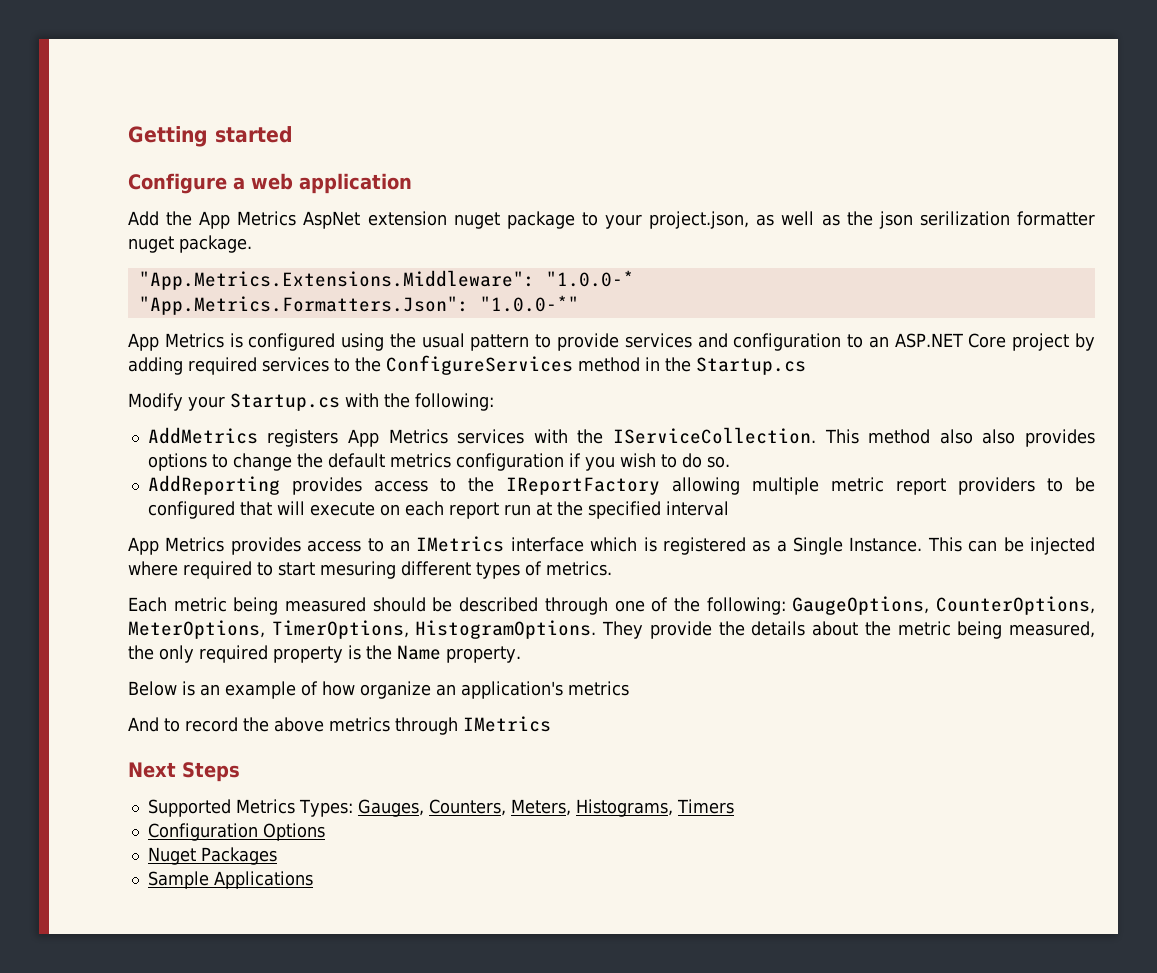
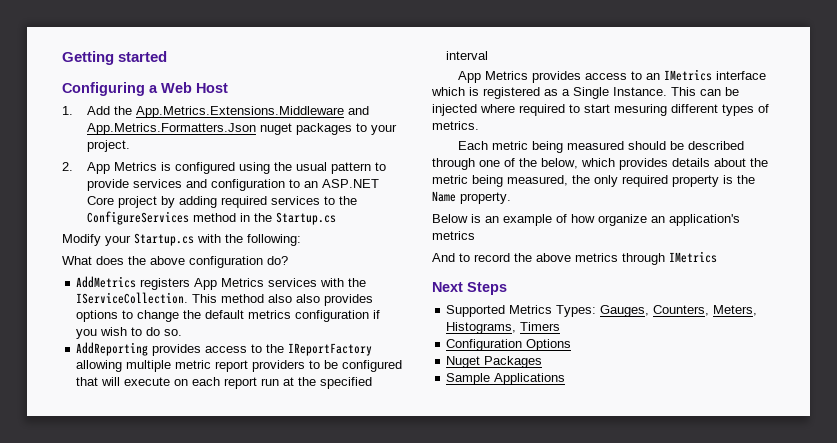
[128,173,412,194] [128,211,1095,229] [128,235,252,253] [138,270,634,290] [138,295,579,315] Configure a web application // Add the App Metrics AspNet extension nuget package to your project.json, as well as the json serilization formatter nuget package. // "App.Metrics.Extensions.Middleware": "1.0.0-* // "App.Metrics.Formatters.Json": "1.0.0-*" // -> [62,82,228,96] [62,106,370,118] [87,123,398,135] [87,140,131,152] [62,162,73,171] Configuring a Web Host // 1. Add the App.Metrics.Extensions.Middleware and App.Metrics.Formatters.Json nuget packages to your project. // 2.
(494, 402) none -> [62,256,288,268] // What does the above configuration do?
[706,596,1095,615] [128,620,745,639] following: GaugeOptions, CounterOptions, MeterOptions, TimerOptions, HistogramOptions. They provide the -> [541,158,668,170] below, which provides

